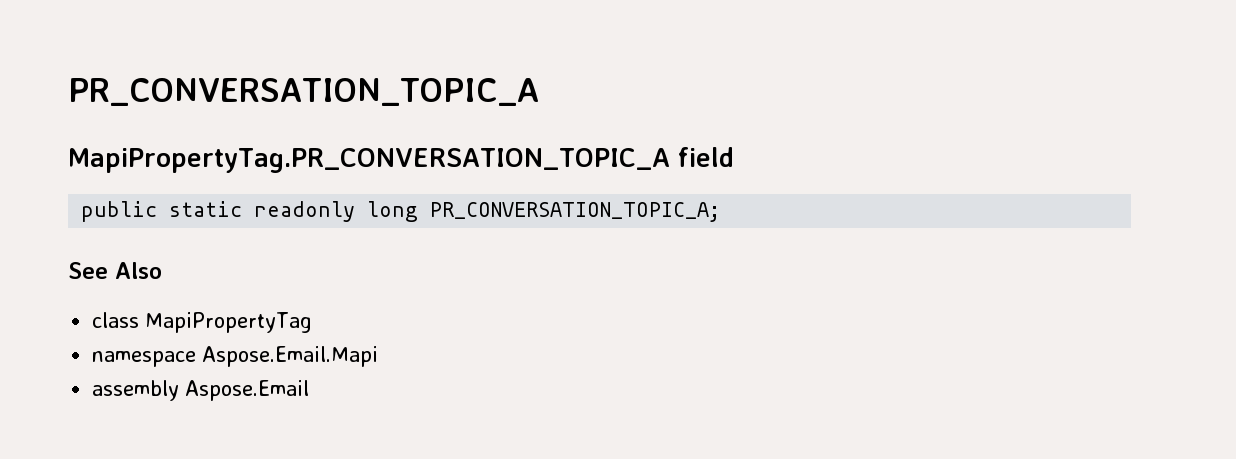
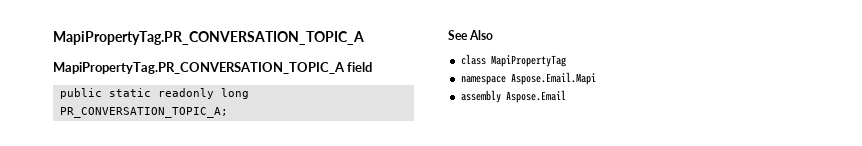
[68,78,539,106] PR_CONVERSATION_TOPIC_A -> [53,31,364,45] MapiPropertyTag.PR_CONVERSATION_TOPIC_A

